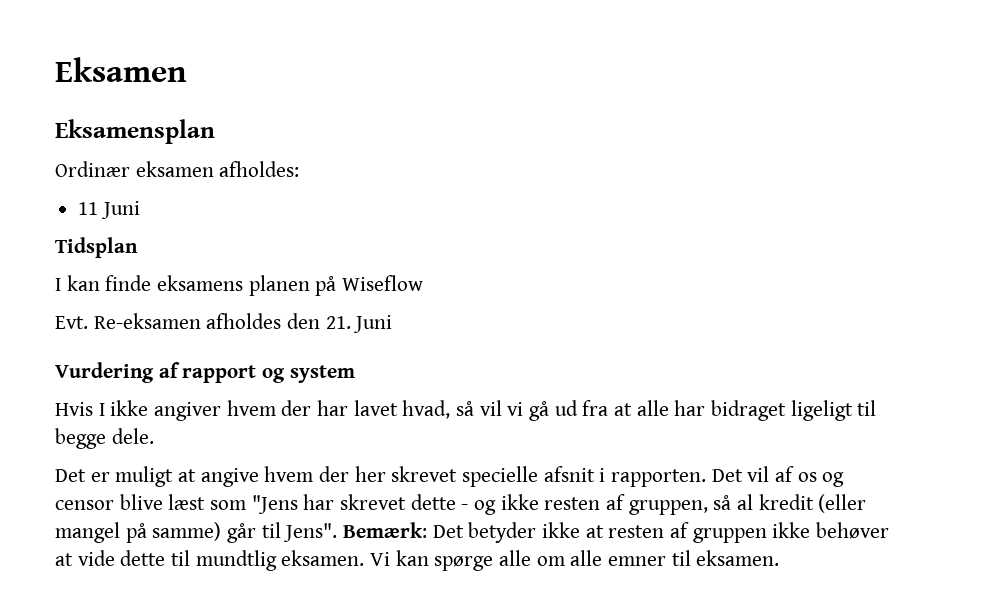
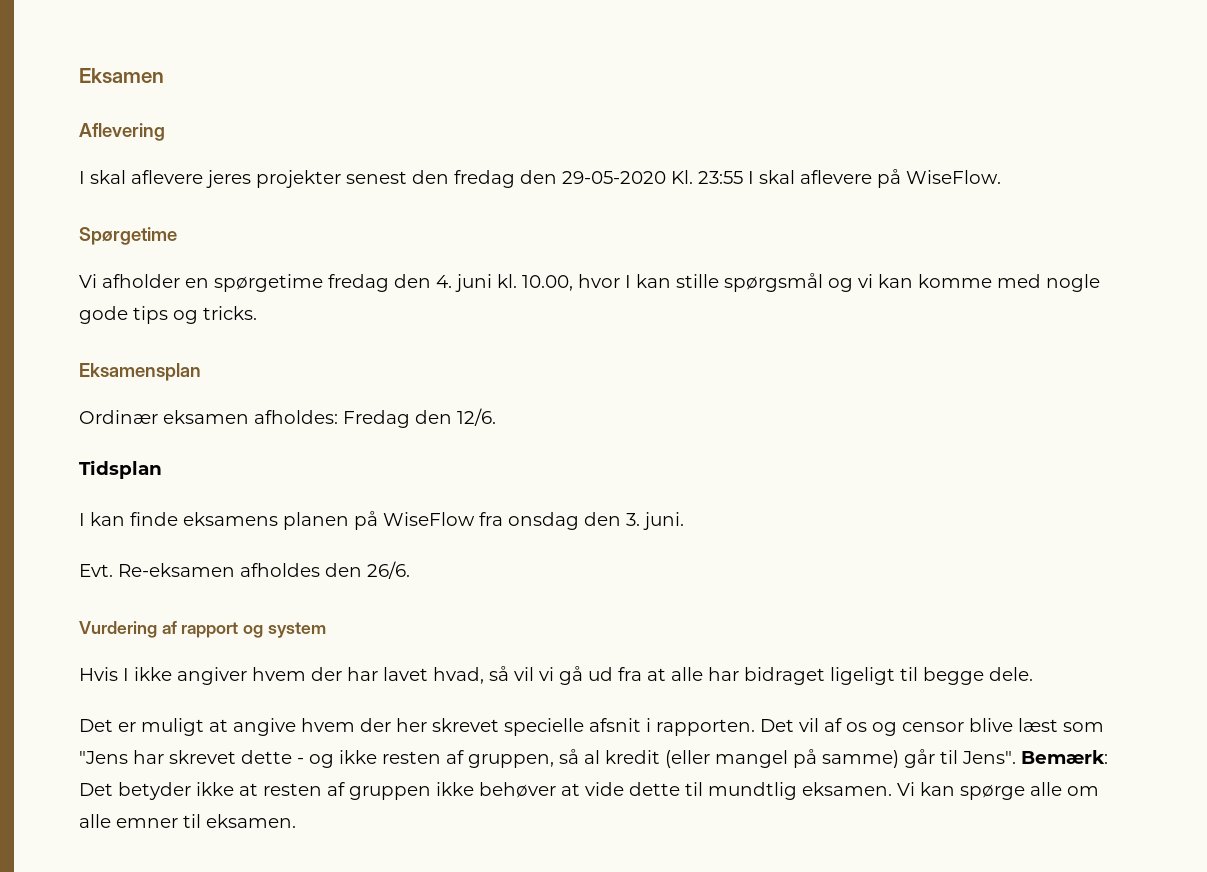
(187, 69) none -> [79,123,165,141] [79,169,1001,188] [79,227,177,245] [79,273,1100,292] [79,306,257,324] // Aflevering // I skal aflevere jeres projekter senest den fredag den 29-05-2020 Kl. 23:55 I skal aflevere på WiseFlow. // Spørgetime // Vi afholder en spørgetime fredag den 4. juni kl. 10.00, hvor I kan stille spørgsmål og vi kan komme med nogle gode tips og tricks.
[78,201,140,219] // 11 Juni -> [343,408,496,428] Fredag den 12/6.
[342,275,424,291] Wiseflow -> [383,512,684,530] WiseFlow fra onsdag den 3. juni.
[325,315,393,333] 21. Juni -> [367,561,410,579] 26/6.

